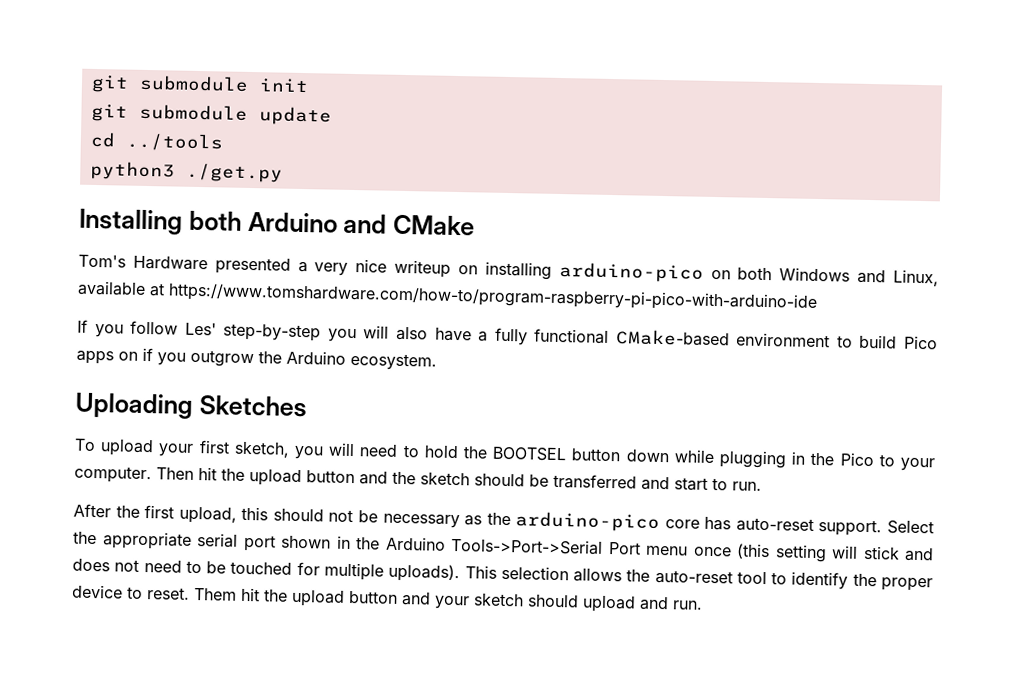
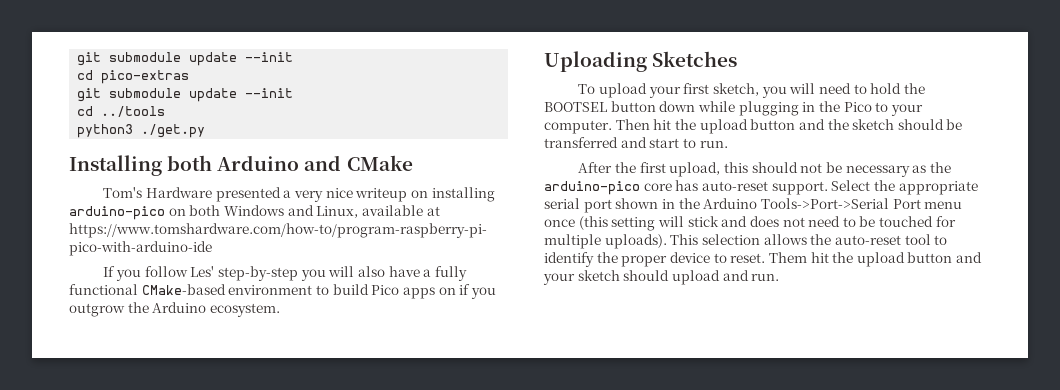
[90,74,309,93] [90,103,332,126] git submodule init // git submodule update -> [77,52,294,66] [77,70,190,84] [77,88,294,102] git submodule update --init // cd pico-extras // git submodule update --init

